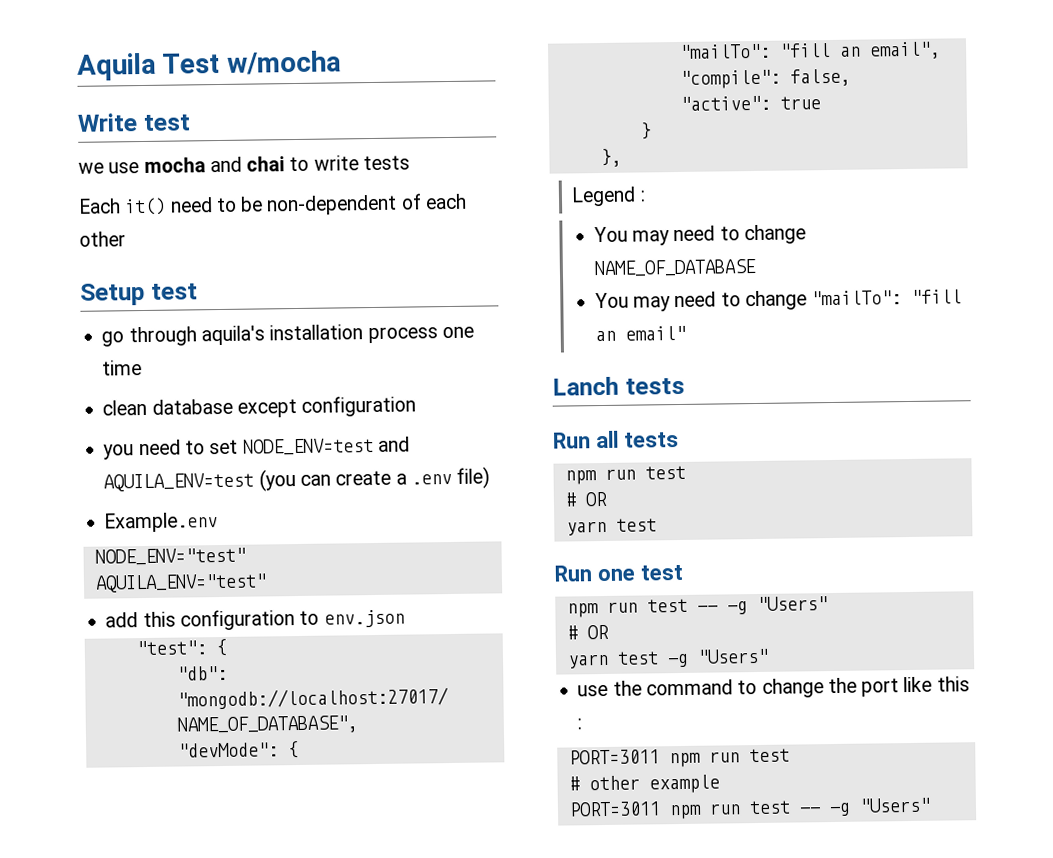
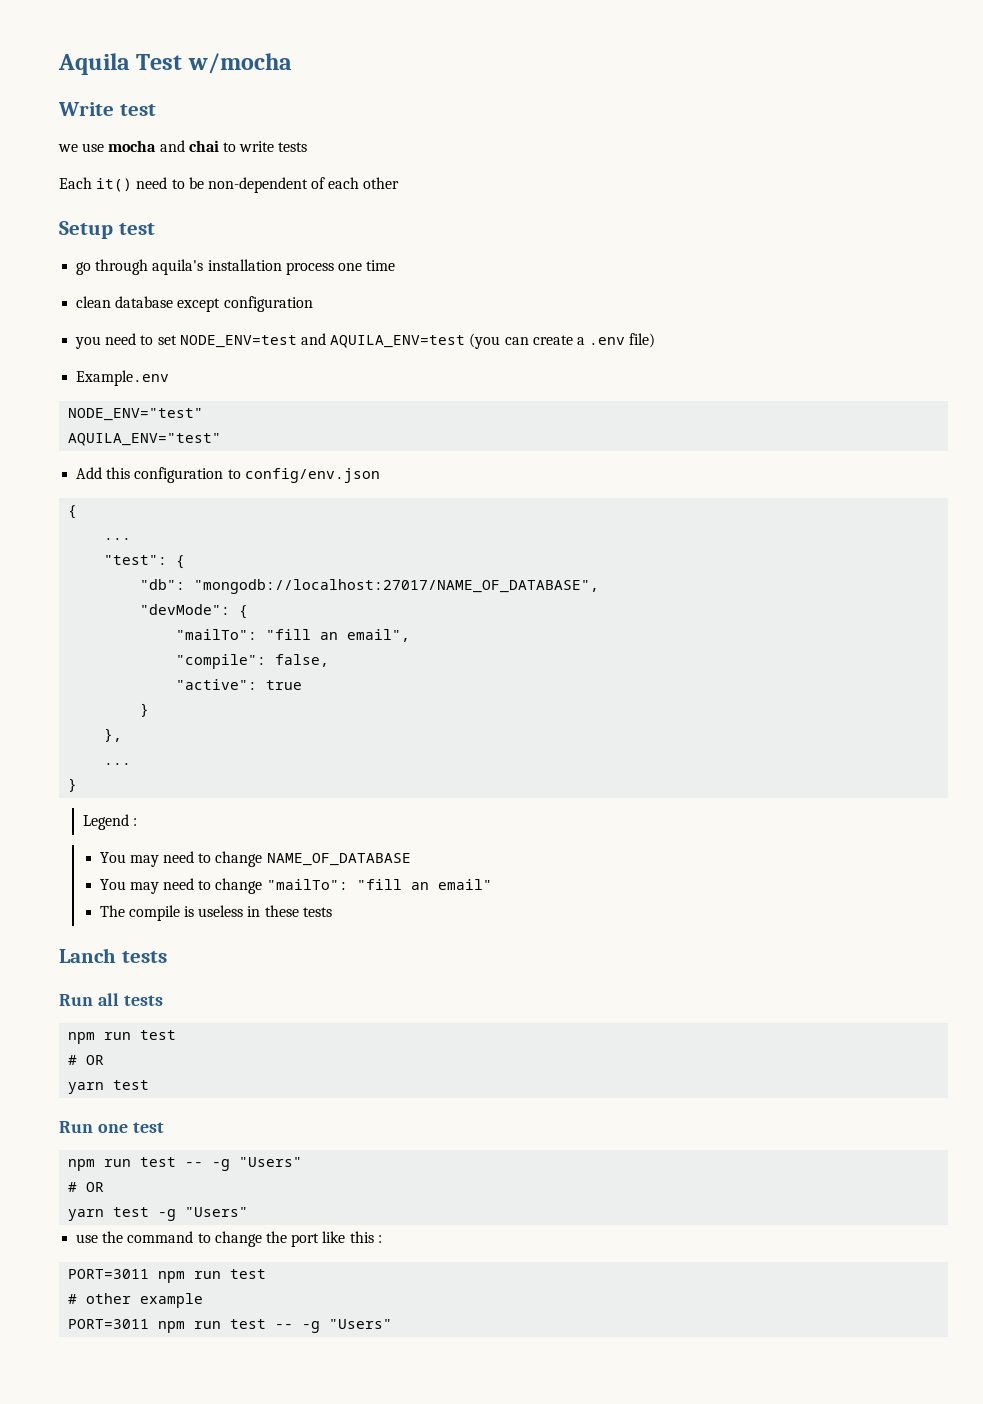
[105,612,139,628] add -> [76,467,103,479] Add
[323,609,405,628] env.json -> [244,468,380,483] [68,505,78,519] [104,538,132,540] config/env.json // { // ...
(622, 158) none -> [104,763,132,765] [68,778,78,792] // ... // }
(686, 333) none -> [99,905,332,921] // The compile is useless in these tests

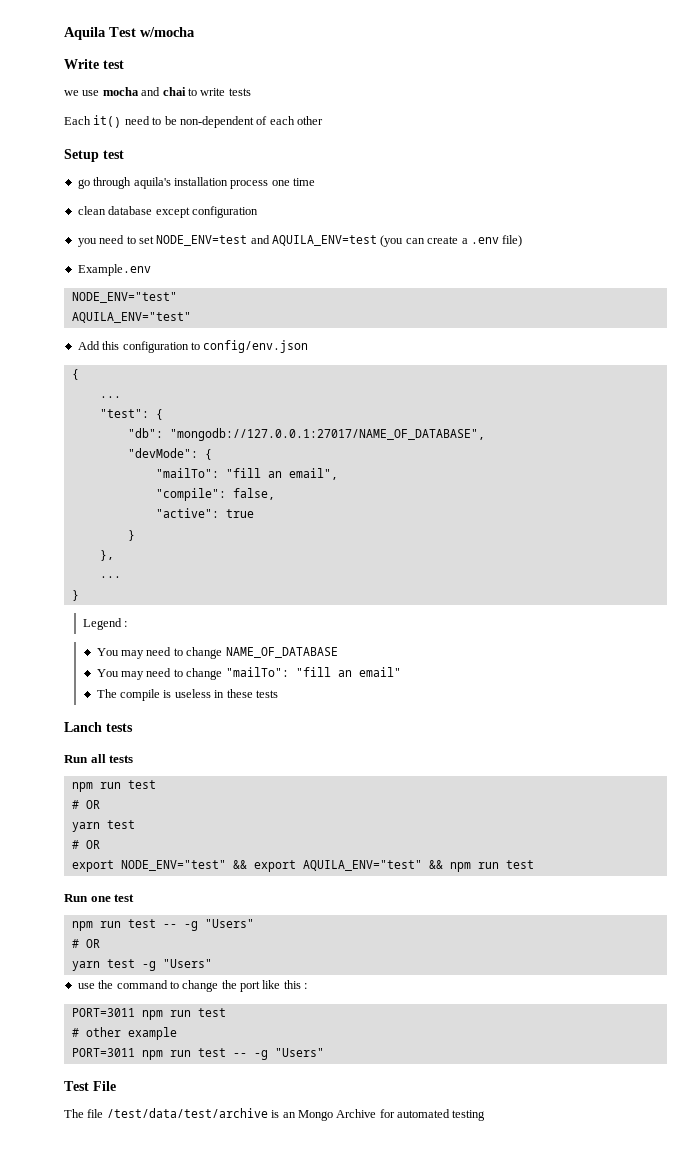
[194,579,600,594] "mongodb://localhost:27017/NAME_OF_DATABASE", -> [169,428,485,441] "mongodb://127.0.0.1:27017/NAME_OF_DATABASE",
(150, 1085) none -> [71,840,100,849] [71,860,534,872] // # OR // export NODE_ENV="test" && export AQUILA_ENV="test" && npm run test
(393, 1324) none -> [64,1081,116,1091] [64,1108,486,1121] // Test File // The file /test/data/test/archive is an Mongo Archive for automated testing

